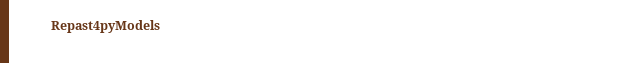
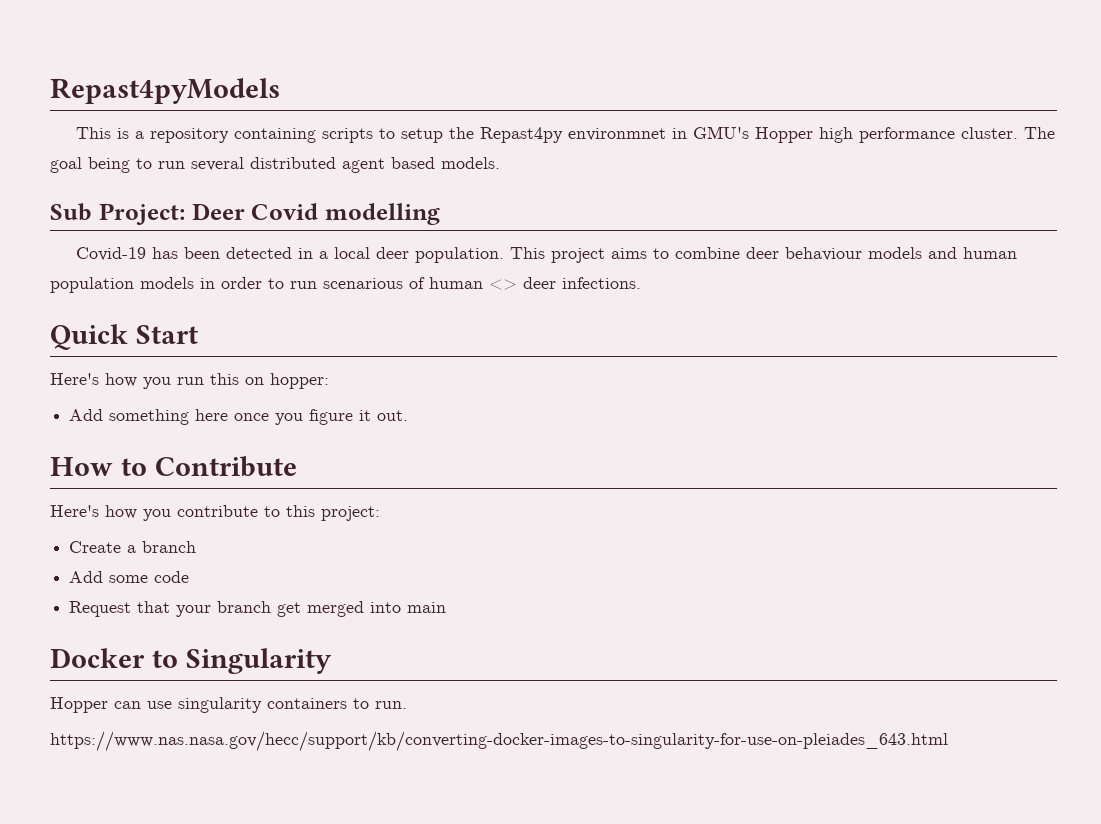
(160, 26) none -> [76,126,1056,143] [50,157,500,173] [50,203,440,225] [76,247,1018,263] [50,277,641,293] [50,324,198,350] [50,373,329,389] [69,409,409,425] [50,456,297,477] [50,505,380,521] [69,541,197,553] [69,571,190,583] [69,601,447,617] [50,648,332,674] [50,697,407,713] [50,731,948,752] // This is a repository containing scripts to setup the Repast4py environmnet in GMU's Hopper high performance cluster. The goal being to run several distributed agent based models. // Sub Project: Deer Covid modelling // Covid-19 has been detected in a local deer population. This project aims to combine deer behaviour models and human population models in order to run scenarious of human <> deer infections. // Quick Start // Here's how you run this on hopper: // Add something here once you figure it out. // How to Contribute // Here's how you contribute to this project: // Create a branch // Add some code // Request that your branch get merged into main // Docker to Singularity // Hopper can use singularity containers to run. // https://www.nas.nasa.gov/hecc/support/kb/converting-docker-images-to-singularity-for-use-on-pleiades_643.html

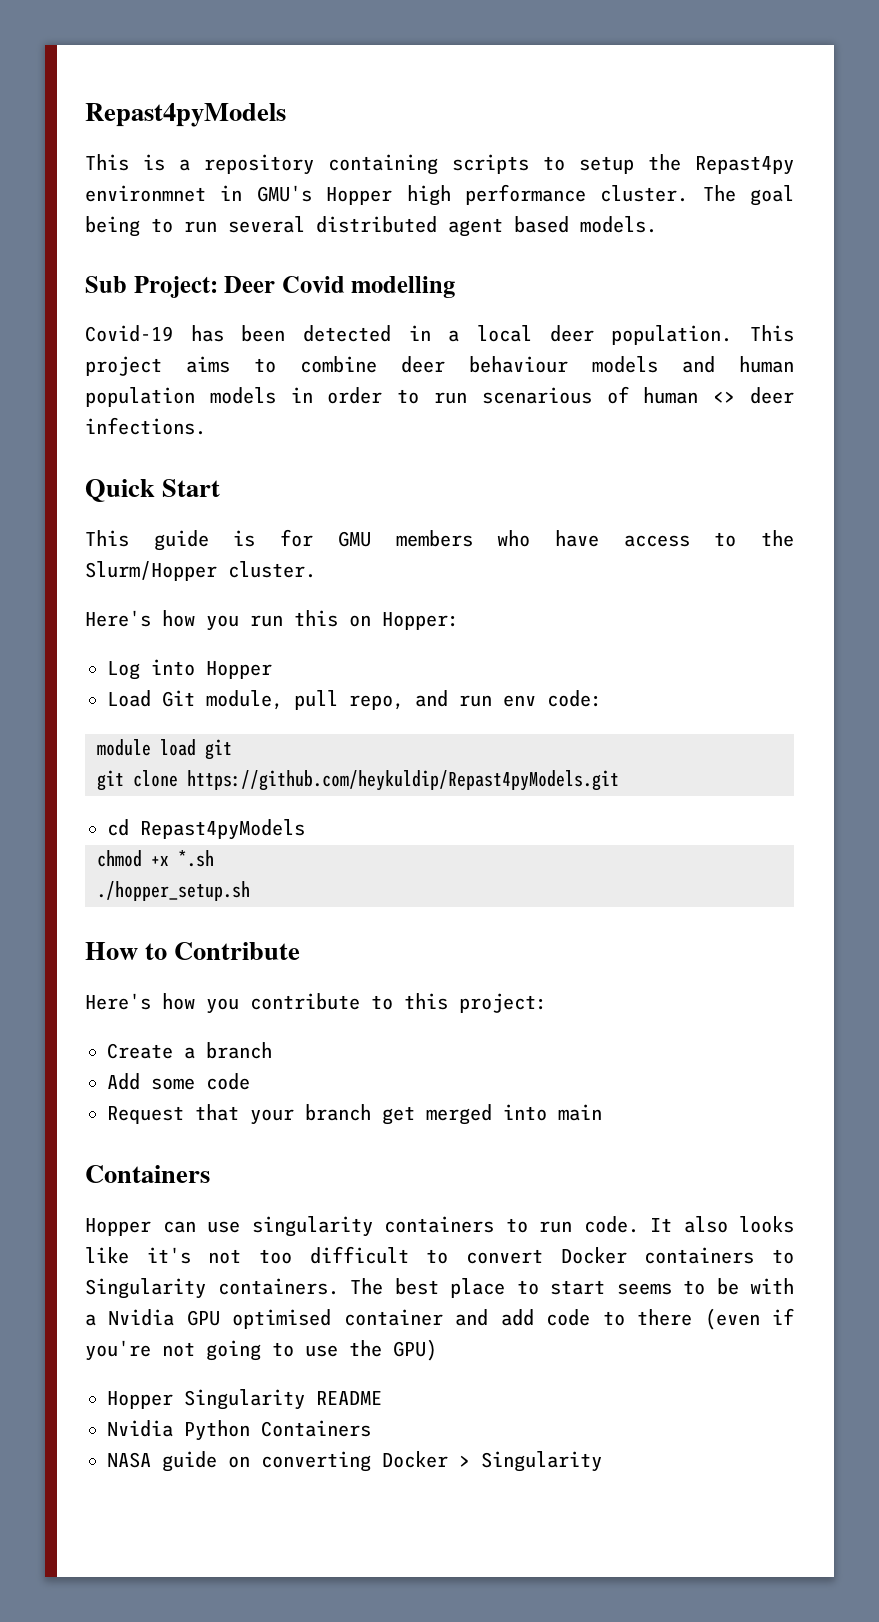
(198, 334) none -> [85,529,794,551] [85,561,316,581] // This guide is for GMU members who have access to the Slurm/Hopper cluster.
[270,373,329,389] [69,409,409,425] hopper: // Add something here once you figure it out. -> [382,612,459,630] [107,659,272,680] [107,690,602,710] [97,739,232,760] [97,770,619,791] [107,819,305,840] [97,850,214,867] [97,881,250,901] Hopper: // Log into Hopper // Load Git module, pull repo, and run env code: // module load git // git clone https://github.com/heykuldip/Repast4pyModels.git // cd Repast4pyModels // chmod +x *.sh // ./hopper_setup.sh
[50,648,332,674] Docker to Singularity -> [85,1165,210,1183] Containers
[375,701,407,709] [50,731,948,752] run. // https://www.nas.nasa.gov/hecc/support/kb/converting-docker-images-to-singularity-for-use-on-pleiades_643.html -> [539,1216,794,1233] [85,1246,794,1264] [85,1278,794,1299] [85,1308,795,1330] [85,1339,437,1361] [107,1389,382,1410] [107,1420,371,1441] [107,1451,602,1472] run code. It also looks like it's not too difficult to convert Docker containers to Singularity containers. The best place to start seems to be with a Nvidia GPU optimised container and add code to there (even if you're not going to use the GPU) // Hopper Singularity README // Nvidia Python Containers // NASA guide on converting Docker > Singularity

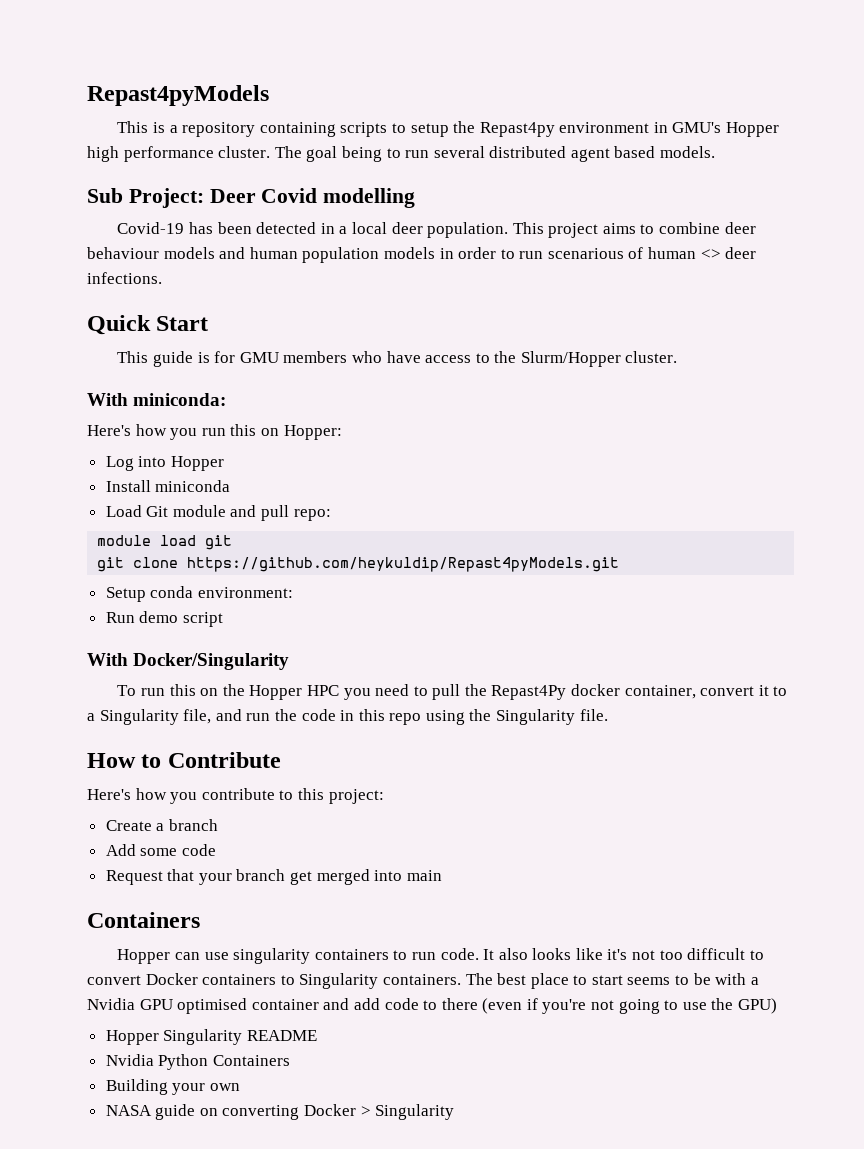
[85,185,206,202] environmnet -> [559,122,650,133] environment
(316, 569) none -> [87,393,227,406] // With miniconda:
(272, 670) none -> [105,480,231,492] // Install miniconda
[206,690,602,710] module, pull repo, and run env code: -> [172,505,331,521] module and pull repo:
[107,819,305,840] [97,850,214,867] [97,881,250,901] cd Repast4pyModels // chmod +x *.sh // ./hopper_setup.sh -> [105,586,293,602] [105,611,223,627] [87,653,290,670] [117,684,788,700] [87,709,608,725] Setup conda environment: // Run demo script // With Docker/Singularity // To run this on the Hopper HPC you need to pull the Repast4Py docker container, convert it to a Singularity file, and run the code in this repo using the Singularity file.
(371, 1428) none -> [105,1079,240,1095] // Building your own

